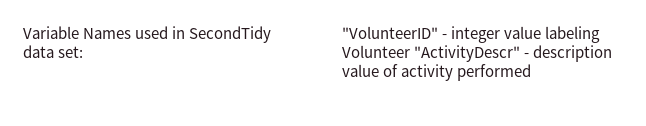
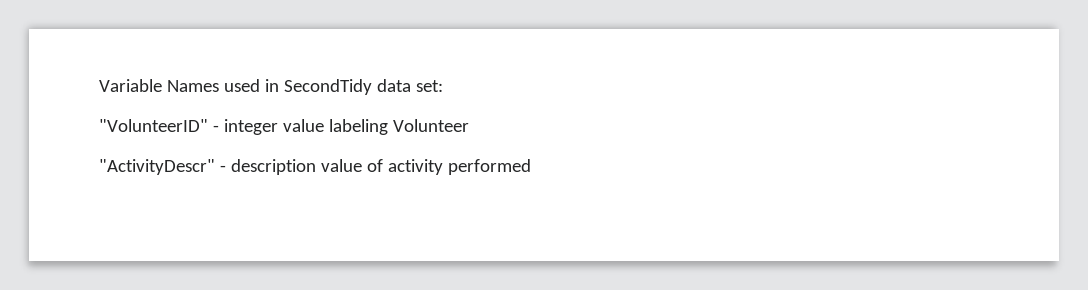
(410, 51) none -> (469, 125) //

